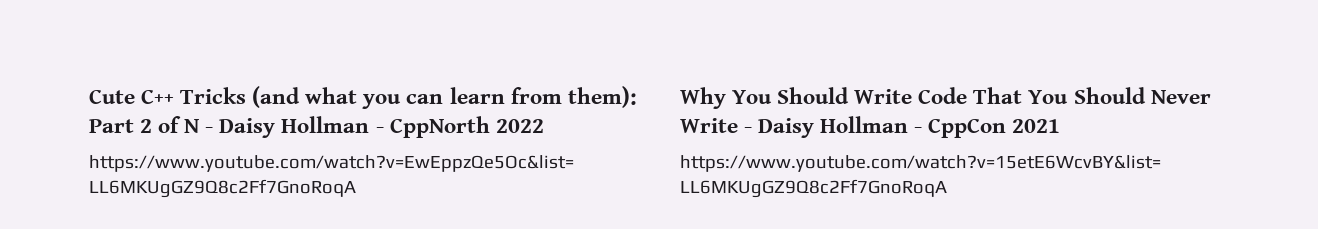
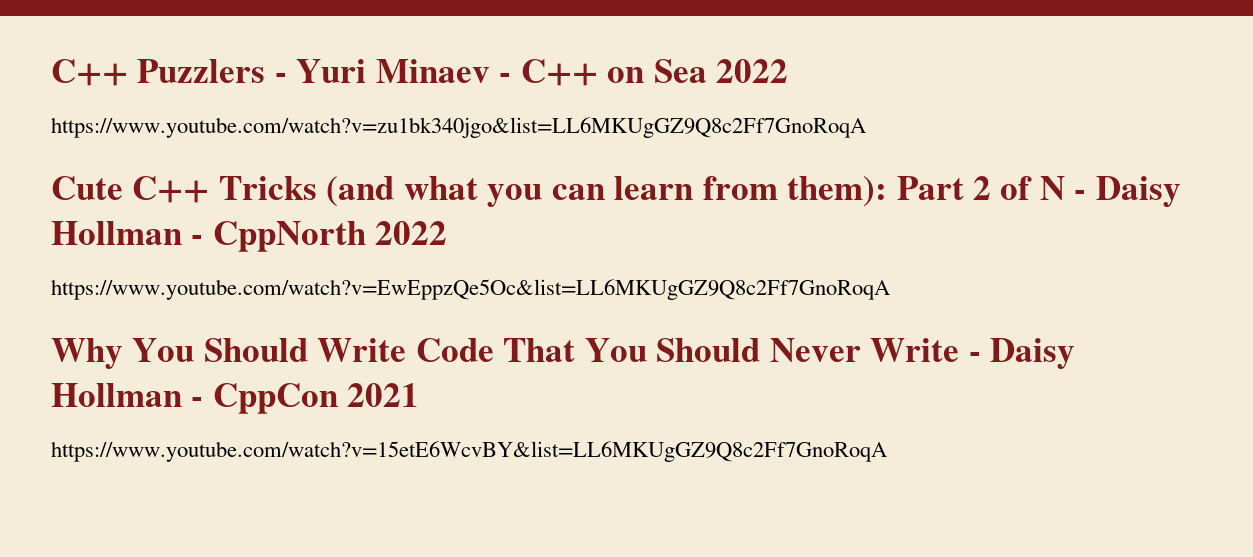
(89, 96) none -> [51,59,789,86] [51,117,866,138] C++ Puzzlers - Yuri Minaev - C++ on Sea 2022 // https://www.youtube.com/watch?v=zu1bk340jgo&list=LL6MKUgGZ9Q8c2Ff7GnoRoqA //

